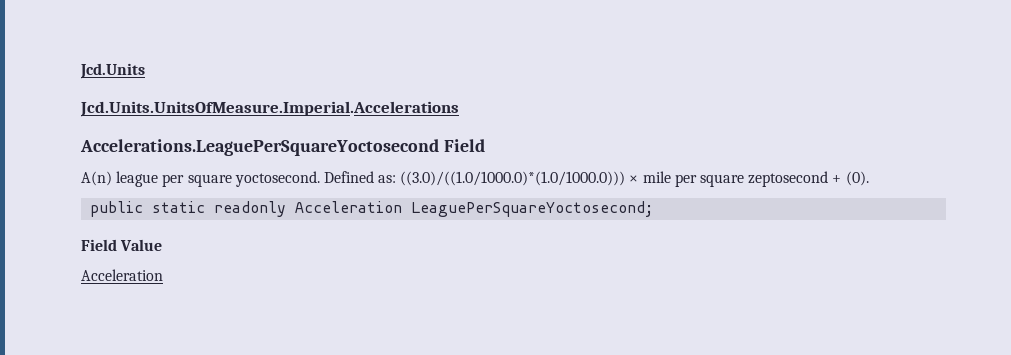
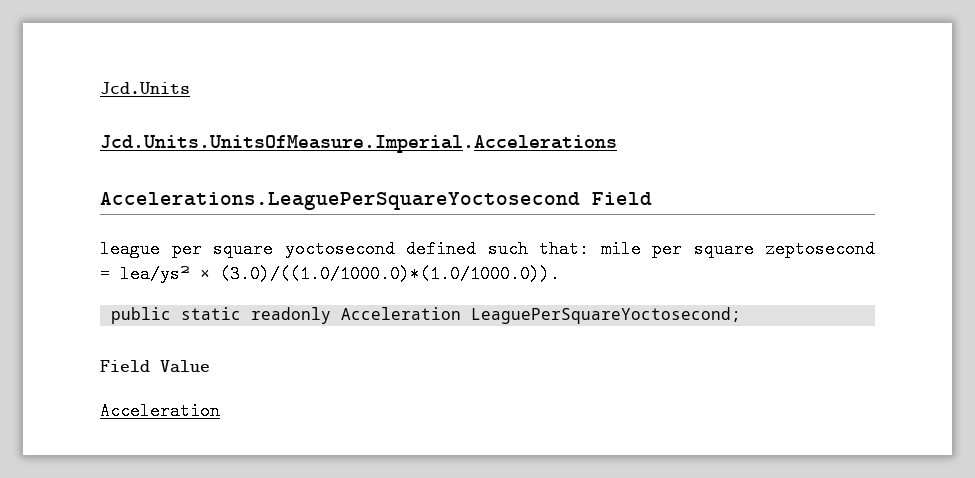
[81,171,112,186] A(n) -> (652, 198) none
[234,171,869,187] yoctosecond. Defined as: ((3.0)/((1.0/1000.0)*(1.0/1000.0))) × mile per square zeptosecond + (0). -> [284,240,875,258] [100,265,560,283] yoctosecond defined such that: mile per square zeptosecond = lea/ys² × (3.0)/((1.0/1000.0)*(1.0/1000.0)).

